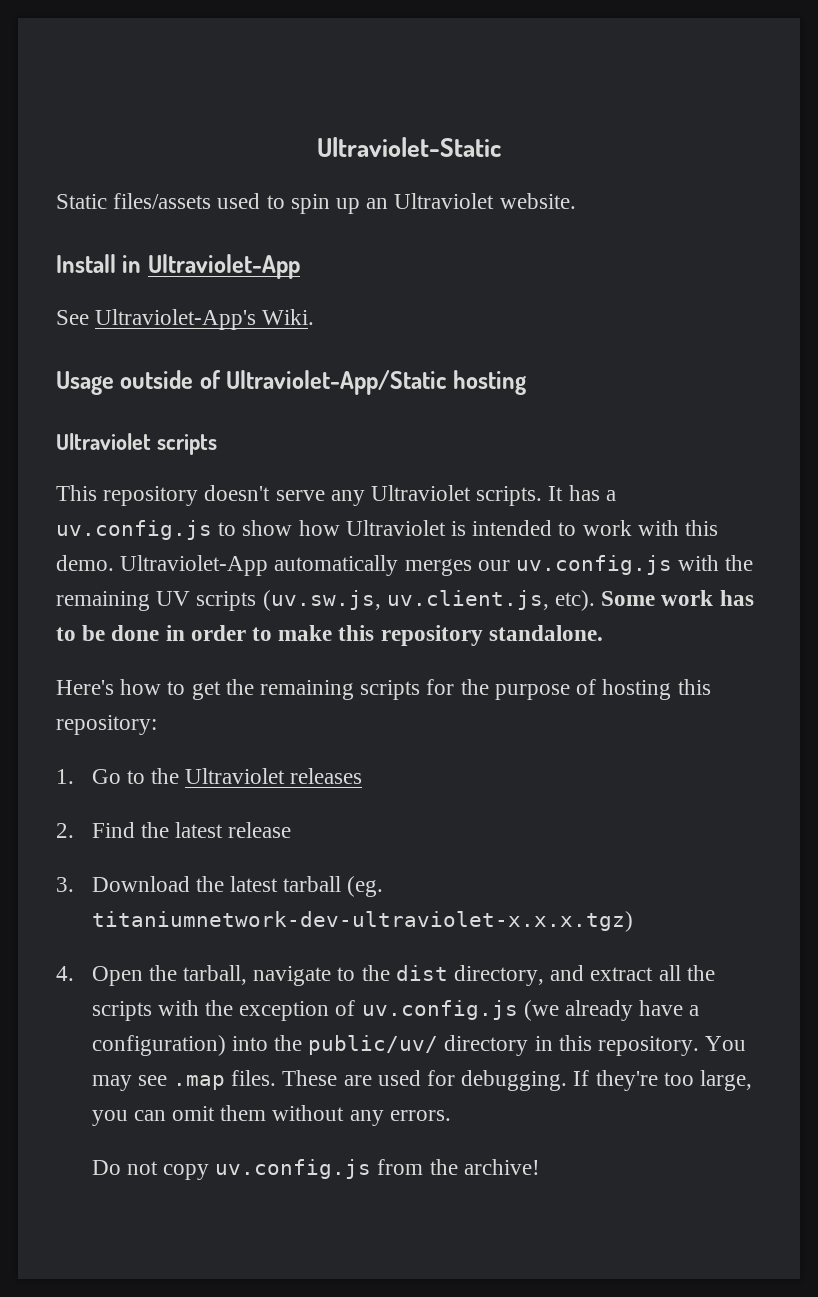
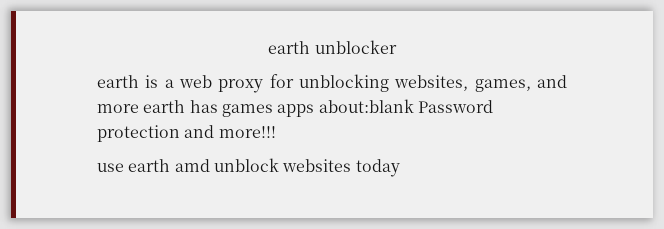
[317,137,502,157] [56,193,576,214] [56,254,300,279] [56,309,315,330] [56,370,526,395] [56,433,217,455] [56,485,616,506] [56,520,719,540] [56,555,754,576] [56,590,754,611] [56,625,603,646] [56,679,711,700] [56,715,157,735] [56,768,363,784] [56,822,292,838] [56,876,384,897] [91,911,633,932] [56,965,715,986] [91,1000,700,1021] [91,1035,747,1056] [91,1070,753,1091] [91,1105,451,1126] [91,1159,540,1180] Ultraviolet-Static // Static files/assets used to spin up an Ultraviolet website. // Install in Ultraviolet-App // See Ultraviolet-App's Wiki. // Usage outside of Ultraviolet-App/Static hosting // Ultraviolet scripts // This repository doesn't serve any Ultraviolet scripts. It has a uv.config.js to show how Ultraviolet is intended to work with this demo. Ultraviolet-App automatically merges our uv.config.js with the remaining UV scripts (uv.sw.js, uv.client.js, etc). Some work has to be done in order to make this repository standalone. // Here's how to get the remaining scripts for the purpose of hosting this repository: // 1. Go to the Ultraviolet releases // 2. Find the latest release // 3. Download the latest tarball (eg. titaniumnetwork-dev-ultraviolet-x.x.x.tgz) // 4. Open the tarball, navigate to the dist directory, and extract all the scripts with the exception of uv.config.js (we already have a configuration) into the public/uv/ directory in this repository. You may see .map files. These are used for debugging. If they're too large, you can omit them without any errors. // Do not copy uv.config.js from the archive! -> [268,40,397,54] [97,74,567,93] [97,99,493,117] [97,125,276,142] [97,158,400,177] earth unblocker // earth is a web proxy for unblocking websites, games, and more earth has games apps about:blank Password protection and more!!! // use earth amd unblock websites today

